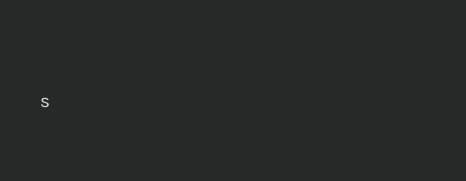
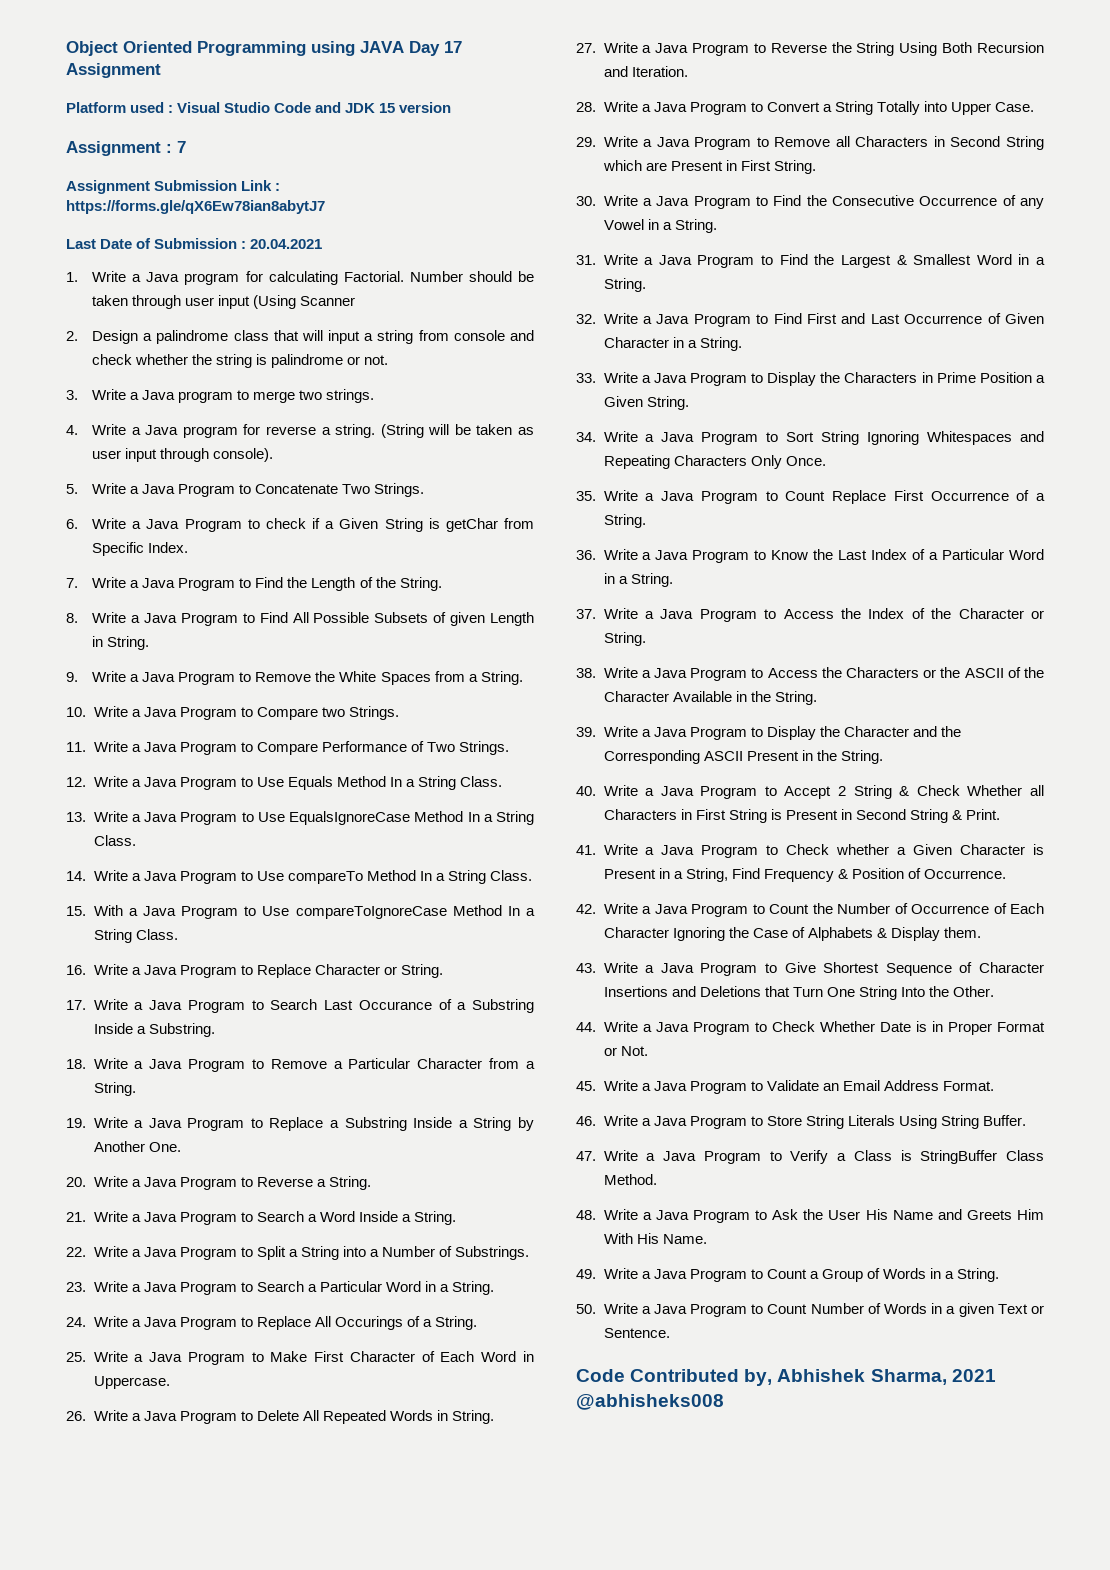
[40,97,50,108] s -> [66,41,462,56] [66,63,161,78] [66,102,452,113] [66,141,186,156] [66,180,281,194] [66,200,325,214] [66,238,323,249] [66,271,534,285] [92,295,356,309] [66,330,534,344] [92,354,389,368] [66,389,375,403] [66,424,534,438] [92,448,274,462] [66,483,425,497] [66,518,535,532] [92,542,189,556] [66,577,442,591] [66,612,535,626] [92,636,150,650] [66,671,523,685] [66,706,399,720] [66,741,509,755] [66,776,503,790] [66,811,534,825] [93,835,136,846] [66,870,533,884] [66,905,535,919] [93,929,178,943] [66,964,443,978] [66,999,534,1013] [93,1023,215,1037] [66,1058,536,1072] [93,1082,136,1096] [66,1117,534,1131] [93,1141,181,1152] [66,1176,371,1190] [66,1211,457,1225] [66,1246,530,1260] [66,1281,495,1295] [66,1316,478,1330] [66,1351,534,1365] [93,1376,170,1389] [66,1410,495,1424] [576,42,1044,56] [603,66,688,77] [576,101,1035,115] [576,136,1044,150] [602,160,816,174] [576,195,1044,209] [603,219,717,233] [576,254,1045,268] [603,278,646,292] [576,313,1044,327] [603,337,742,351] [576,372,1045,386] [603,396,689,410] [576,431,1044,445] [603,455,826,469] [576,490,1045,504] [603,514,646,528] [576,549,1044,563] [603,573,673,587] [576,608,1044,622] [603,632,646,646] [576,667,1044,681] [603,691,817,705] [576,726,961,740] [603,750,883,764] [576,785,1044,799] [603,809,1000,823] [576,844,1044,858] [603,868,1006,882] [576,903,1044,917] [603,927,981,941] [576,962,1044,976] [603,986,994,1000] [576,1021,1045,1035] [603,1046,648,1056] [576,1080,994,1094] [576,1115,1026,1129] [576,1150,1044,1164] [603,1174,657,1185] [576,1209,1044,1223] [603,1233,707,1244] [576,1268,1000,1282] [576,1303,1044,1317] [603,1328,670,1338] [576,1369,996,1386] [576,1394,724,1410] Object Oriented Programming using JAVA Day 17 Assignment // Platform used : Visual Studio Code and JDK 15 version // Assignment : 7 // Assignment Submission Link : https://forms.gle/qX6Ew78ian8abytJ7 // Last Date of Submission : 20.04.2021 // 1. Write a Java program for calculating Factorial. Number should be taken through user input (Using Scanner // 2. Design a palindrome class that will input a string from console and check whether the string is palindrome or not. // 3. Write a Java program to merge two strings. // 4. Write a Java program for reverse a string. (String will be taken as user input through console). // 5. Write a Java Program to Concatenate Two Strings. // 6. Write a Java Program to check if a Given String is getChar from Specific Index. // 7. Write a Java Program to Find the Length of the String. // 8. Write a Java Program to Find All Possible Subsets of given Length in String. // 9. Write a Java Program to Remove the White Spaces from a String. // 10. Write a Java Program to Compare two Strings. // 11. Write a Java Program to Compare Performance of Two Strings. // 12. Write a Java Program to Use Equals Method In a String Class. // 13. Write a Java Program to Use EqualsIgnoreCase Method In a String Class. // 14. Write a Java Program to Use compareTo Method In a String Class. // 15. With a Java Program to Use compareToIgnoreCase Method In a String Class. // 16. Write a Java Program to Replace Character or String. // 17. Write a Java Program to Search Last Occurance of a Substring Inside a Substring. // 18. Write a Java Program to Remove a Particular Character from a String. // 19. Write a Java Program to Replace a Substring Inside a String by Another One. // 20. Write a Java Program to Reverse a String. // 21. Write a Java Program to Search a Word Inside a String. // 22. Write a Java Program to Split a String into a Number of Substrings. // 23. Write a Java Program to Search a Particular Word in a String. // 24. Write a Java Program to Replace All Occurings of a String. // 25. Write a Java Program to Make First Character of Each Word in Uppercase. // 26. Write a Java Program to Delete All Repeated Words in String. // 27. Write a Java Program to Reverse the String Using Both Recursion and Iteration. // 28. Write a Java Program to Convert a String Totally into Upper Case. // 29. Write a Java Program to Remove all Characters in Second String which are Present in First String. // 30. Write a Java Program to Find the Consecutive Occurrence of any Vowel in a String. // 31. Write a Java Program to Find the Largest & Smallest Word in a String. // 32. Write a Java Program to Find First and Last Occurrence of Given Character in a String. // 33. Write a Java Program to Display the Characters in Prime Position a Given String. // 34. Write a Java Program to Sort String Ignoring Whitespaces and Repeating Characters Only Once. // 35. Write a Java Program to Count Replace First Occurrence of a String. // 36. Write a Java Program to Know the Last Index of a Particular Word in a String. // 37. Write a Java Program to Access the Index of the Character or String. // 38. Write a Java Program to Access the Characters or the ASCII of the Character Available in the String. // 39. Write a Java Program to Display the Character and the Corresponding ASCII Present in the String. // 40. Write a Java Program to Accept 2 String & Check Whether all Characters in First String is Present in Second String & Print. // 41. Write a Java Program to Check whether a Given Character is Present in a String, Find Frequency & Position of Occurrence. // 42. Write a Java Program to Count the Number of Occurrence of Each Character Ignoring the Case of Alphabets & Display them. // 43. Write a Java Program to Give Shortest Sequence of Character Insertions and Deletions that Turn One String Into the Other. // 44. Write a Java Program to Check Whether Date is in Proper Format or Not. // 45. Write a Java Program to Validate an Email Address Format. // 46. Write a Java Program to Store String Literals Using String Buffer. // 47. Write a Java Program to Verify a Class is StringBuffer Class Method. // 48. Write a Java Program to Ask the User His Name and Greets Him With His Name. // 49. Write a Java Program to Count a Group of Words in a String. // 50. Write a Java Program to Count Number of Words in a given Text or Sentence. // Code Contributed by, Abhishek Sharma, 2021 @abhisheks008

